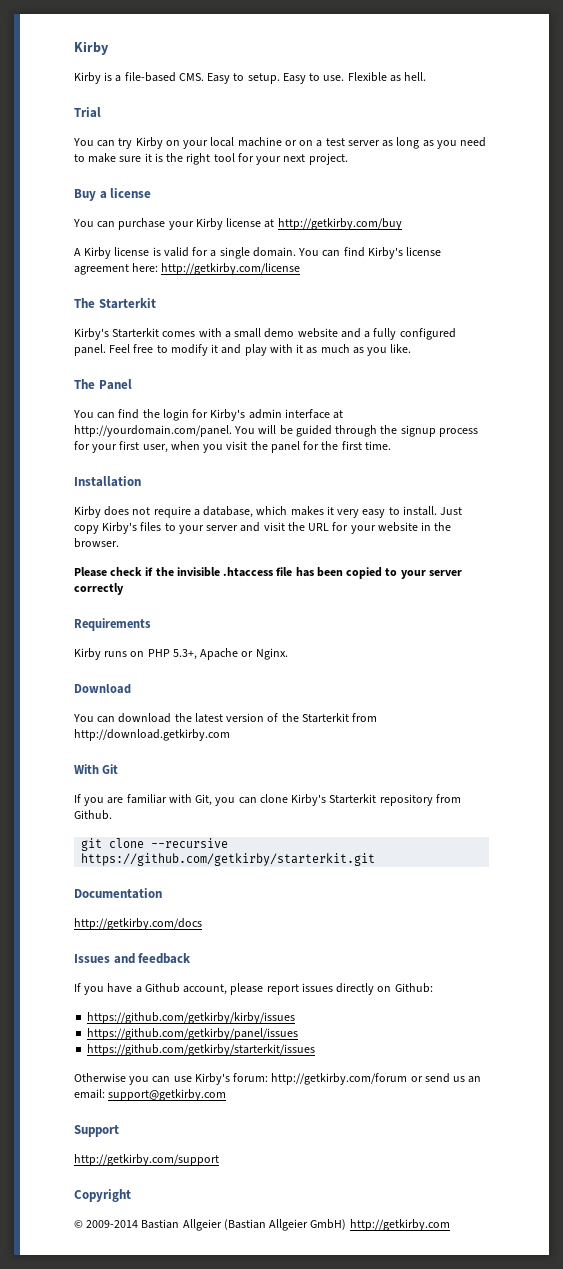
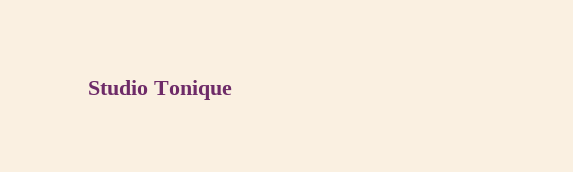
[74,41,109,55] [74,72,427,84] [74,107,101,118] [73,137,487,149] [74,153,348,165] [74,188,152,201] [73,218,402,230] [74,247,442,259] [74,263,301,275] [74,298,156,309] [74,328,456,340] [74,344,412,356] [74,379,132,390] [73,409,344,421] [74,425,478,437] [74,441,391,453] [74,476,141,487] [74,506,463,518] [74,522,452,534] [74,538,119,548] [74,567,462,579] [74,583,124,595] [74,618,151,631] [74,648,288,660] [74,684,131,694] [73,713,378,723] [74,729,230,741] [74,764,119,774] [74,794,461,806] [74,810,112,820] [81,838,229,851] [81,853,376,866] [74,888,162,899] [74,918,202,930] [74,953,192,964] [74,983,433,995] [87,1012,296,1024] [87,1028,299,1040] [87,1044,316,1056] [74,1073,482,1085] [74,1089,227,1101] [74,1125,119,1137] [74,1154,219,1166] [74,1189,131,1202] [74,1219,450,1231] Kirby // Kirby is a file-based CMS. Easy to setup. Easy to use. Flexible as hell. // Trial // You can try Kirby on your local machine or on a test server as long as you need to make sure it is the right tool for your next project. // Buy a license // You can purchase your Kirby license at http://getkirby.com/buy // A Kirby license is valid for a single domain. You can find Kirby's license agreement here: http://getkirby.com/license // The Starterkit // Kirby's Starterkit comes with a small demo website and a fully configured panel. Feel free to modify it and play with it as much as you like. // The Panel // You can find the login for Kirby's admin interface at http://yourdomain.com/panel. You will be guided through the signup process for your first user, when you visit the panel for the first time. // Installation // Kirby does not require a database, which makes it very easy to install. Just copy Kirby's files to your server and visit the URL for your website in the browser. // Please check if the invisible .htaccess file has been copied to your server correctly // Requirements // Kirby runs on PHP 5.3+, Apache or Nginx. // Download // You can download the latest version of the Starterkit from http://download.getkirby.com // With Git // If you are familiar with Git, you can clone Kirby's Starterkit repository from Github. // git clone --recursive https://github.com/getkirby/starterkit.git // Documentation // http://getkirby.com/docs // Issues and feedback // If you have a Github account, please report issues directly on Github: // https://github.com/getkirby/kirby/issues // https://github.com/getkirby/panel/issues // https://github.com/getkirby/starterkit/issues // Otherwise you can use Kirby's forum: http://getkirby.com/forum or send us an email: support@getkirby.com // Support // http://getkirby.com/support // Copyright // © 2009-2014 Bastian Allgeier (Bastian Allgeier GmbH) http://getkirby.com -> [88,80,232,100] Studio Tonique

